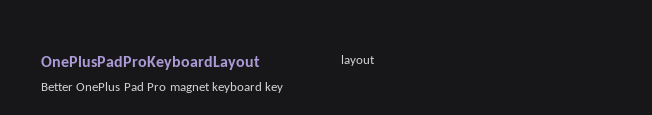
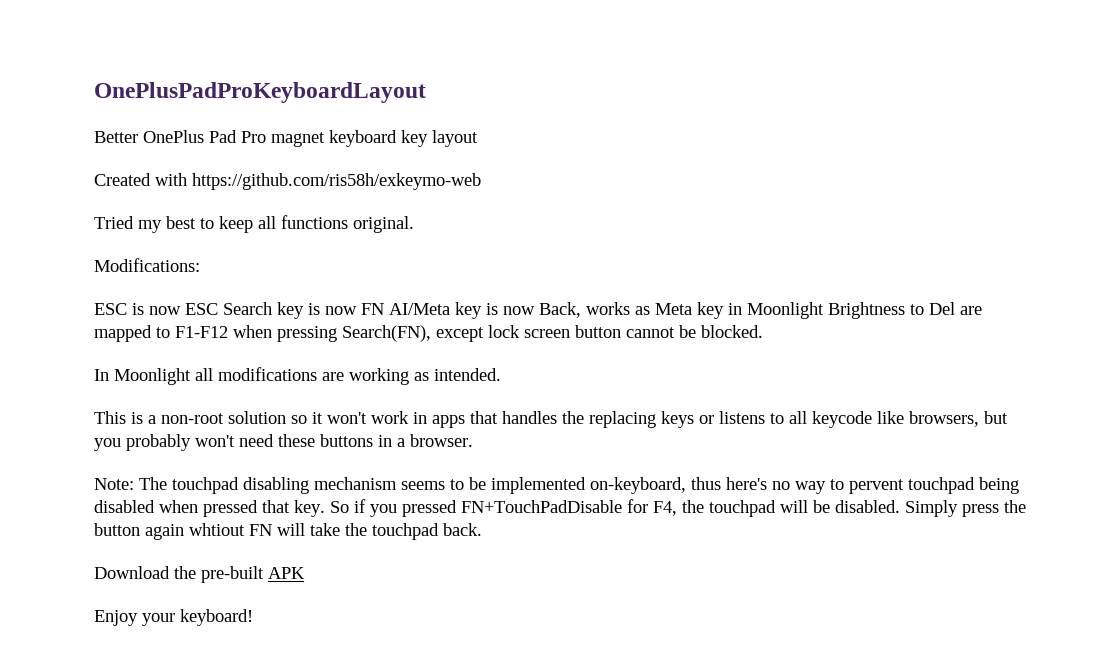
(375, 60) none -> [94,173,481,190] [94,215,414,233] [94,258,200,272] [94,302,982,319] [94,325,763,342] [94,367,501,385] [94,411,1008,428] [94,434,473,451] [94,477,1019,494] [94,499,1026,517] [94,523,482,540] [94,566,305,583] [94,609,253,626] // Created with https://github.com/ris58h/exkeymo-web // Tried my best to keep all functions original. // Modifications: // ESC is now ESC Search key is now FN AI/Meta key is now Back, works as Meta key in Moonlight Brightness to Del are mapped to F1-F12 when pressing Search(FN), except lock screen button cannot be blocked. // In Moonlight all modifications are working as intended. // This is a non-root solution so it won't work in apps that handles the replacing keys or listens to all keycode like browsers, but you probably won't need these buttons in a browser. // Note: The touchpad disabling mechanism seems to be implemented on-keyboard, thus here's no way to pervent touchpad being disabled when pressed that key. So if you pressed FN+TouchPadDisable for F4, the touchpad will be disabled. Simply press the button again whtiout FN will take the touchpad back. // Download the pre-built APK // Enjoy your keyboard!

